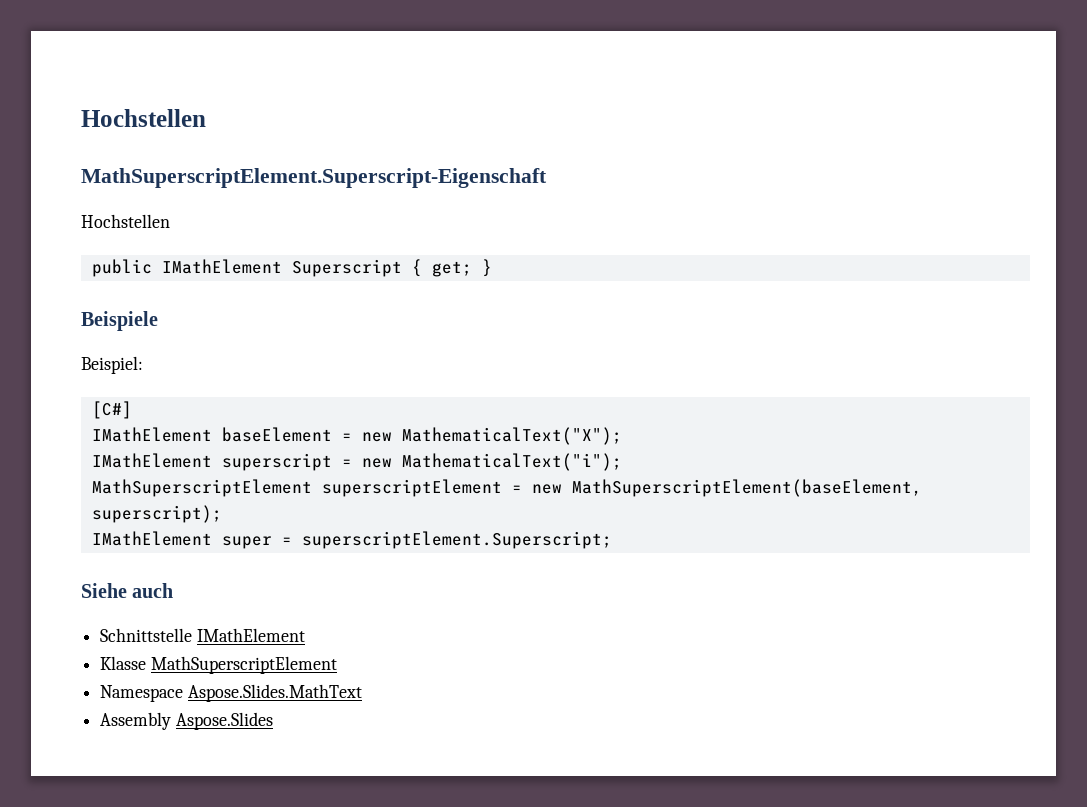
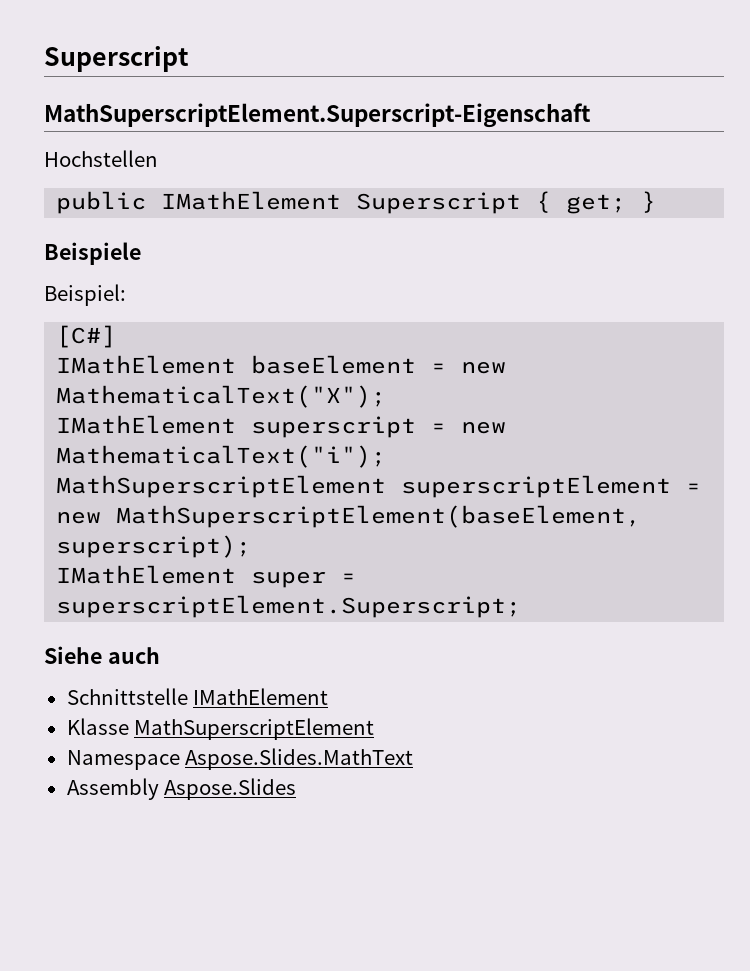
[81,109,206,127] Hochstellen -> [44,46,189,72] Superscript

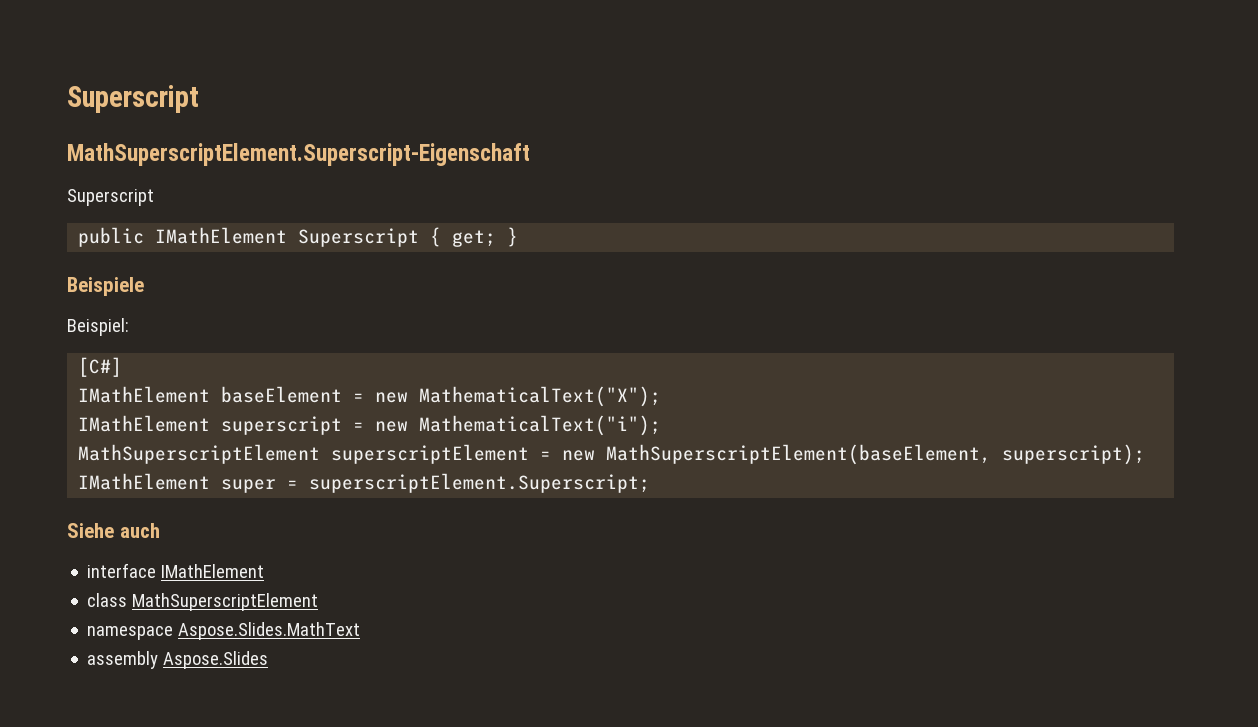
[44,150,158,167] Hochstellen -> [67,189,154,206] Superscript
[66,688,188,705] Schnittstelle -> [87,563,157,578] interface
[66,718,129,735] Klasse -> [87,593,128,607] class
[66,750,180,770] Namespace -> [87,626,174,640] namespace
[66,778,159,800] Assembly -> [87,651,159,669] assembly

